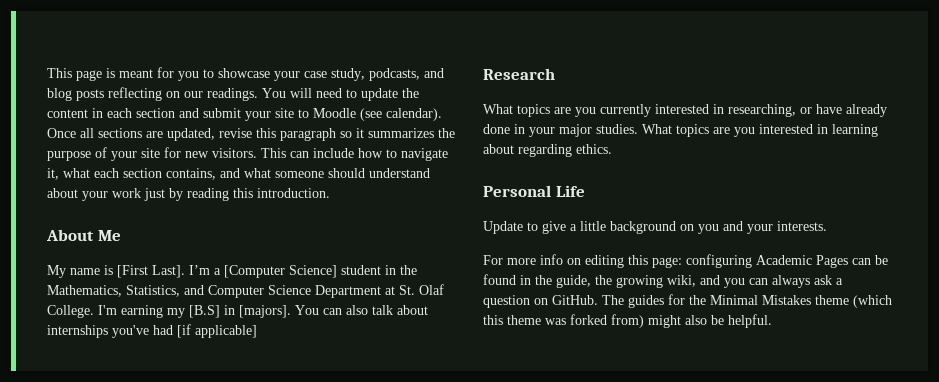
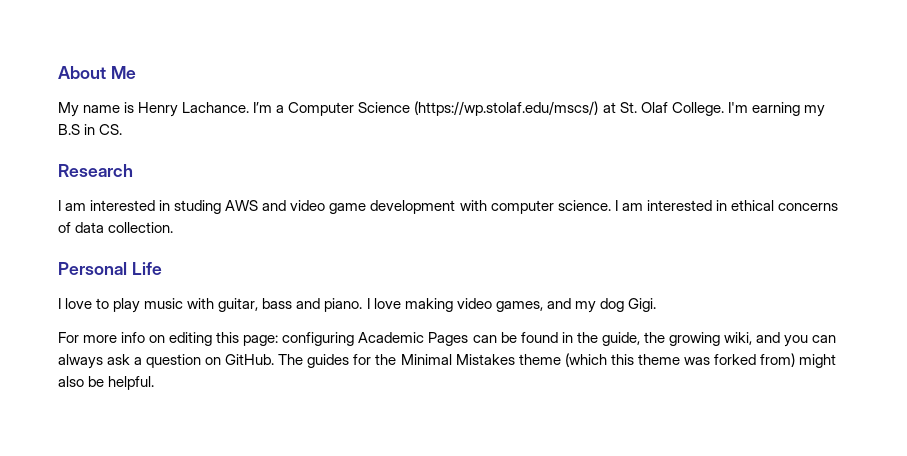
[47,67,444,81] [47,87,419,101] [47,108,442,121] [47,128,455,141] [47,147,448,161] [47,168,430,180] [47,188,330,201] This page is meant for you to showcase your case study, podcasts, and blog posts reflecting on our readings. You will need to update the content in each section and submit your site to Moodle (see calendar). Once all sections are updated, revise this paragraph so it summarizes the purpose of your site for new visitors. This can include how to navigate it, what each section contains, and what someone should understand about your work just by reading this introduction. // -> (58, 72) none
[117,265,417,278] [47,285,204,297] [First Last]. I’m a [Computer Science] student in the Mathematics, Statistics, and -> [138,102,285,117] Henry Lachance. I’m a
[315,285,381,298] Department -> [414,101,599,116] (https://wp.stolaf.edu/mscs/)
[189,305,428,318] [47,324,257,338] [483,68,555,80] [483,104,887,117] [483,124,878,137] [483,144,612,157] [483,185,585,197] [483,221,827,234] [B.S] in [majors]. You can also talk about internships you've had [if applicable] // Research // What topics are you currently interested in researching, or have already done in your major studies. What topics are you interested in learning about regarding ethics. // Personal Life // Update to give a little background on you and your interests. -> [58,124,123,135] [58,164,133,177] [58,200,838,214] [58,222,174,233] [58,262,162,275] [58,298,656,313] B.S in CS. // Research // I am interested in studing AWS and video game development with computer science. I am interested in ethical concerns of data collection. // Personal Life // I love to play music with guitar, bass and piano. I love making video games, and my dog Gigi.

